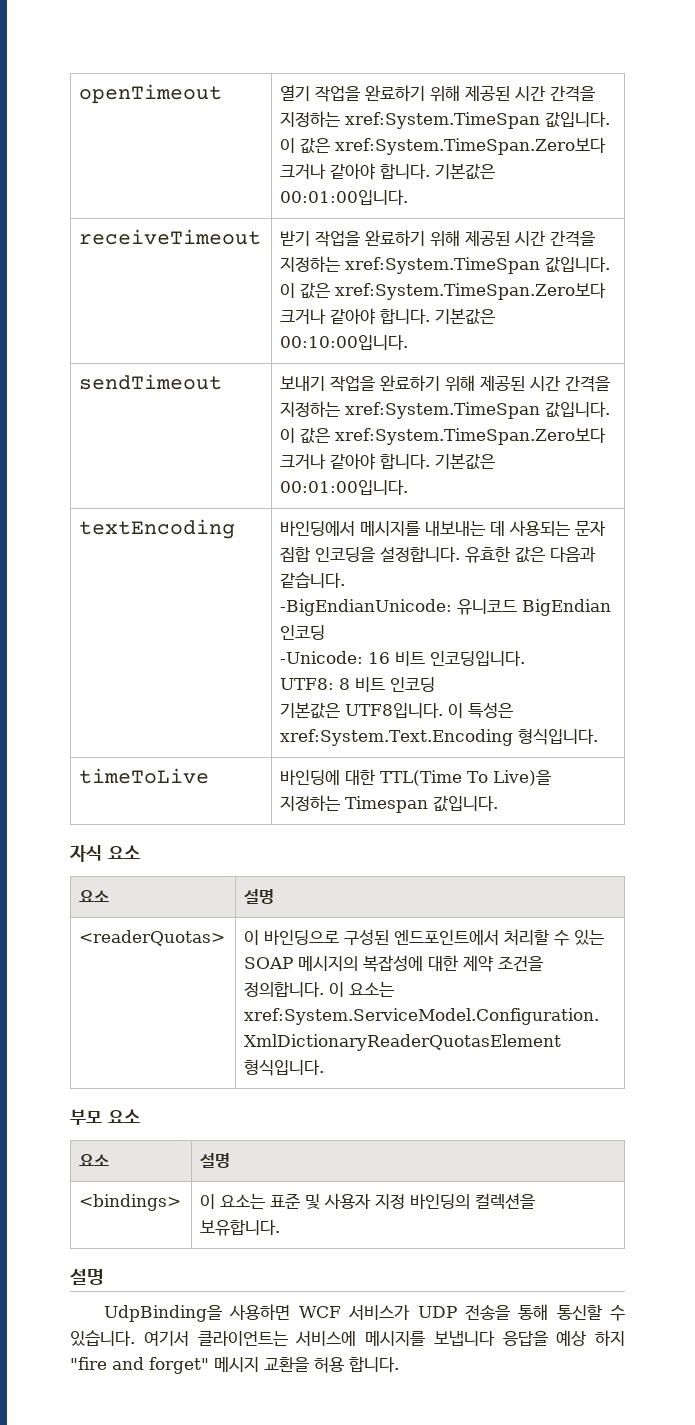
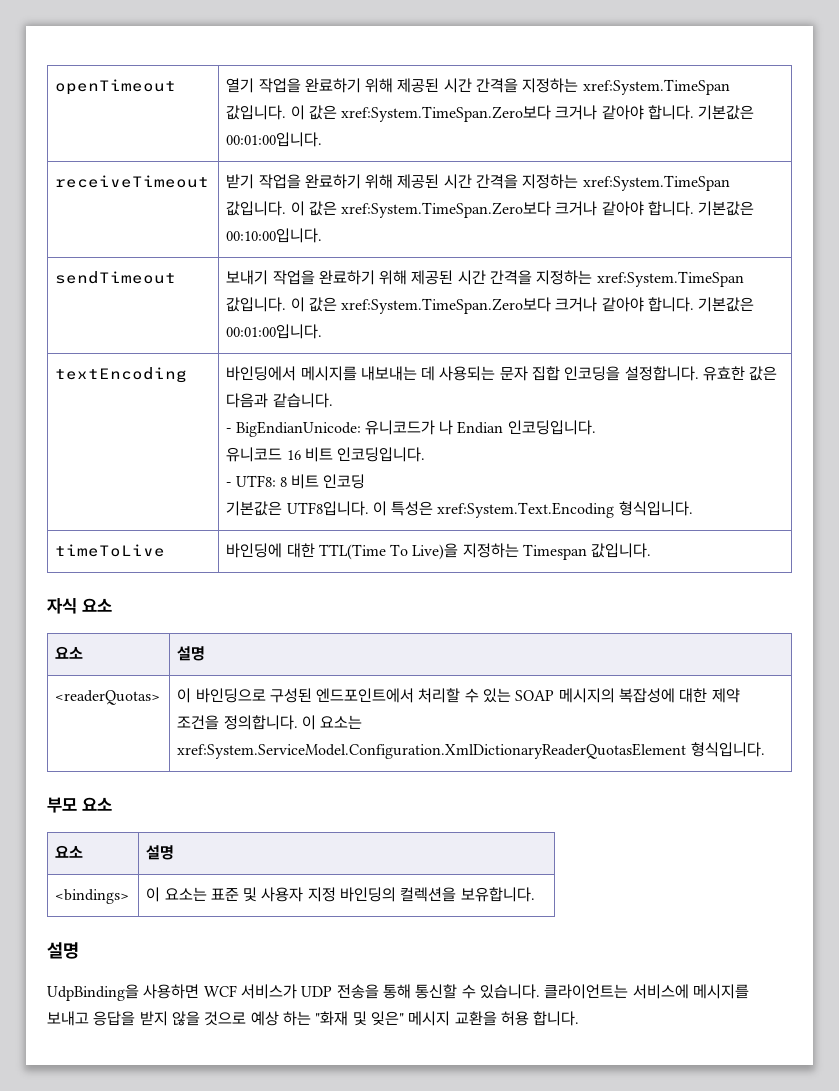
[280,599,612,616] [280,625,326,640] [280,651,364,664] -BigEndianUnicode: 유니코드 BigEndian 인코딩 // -Unicode: -> [226,420,596,437] [226,447,283,462] - BigEndianUnicode: 유니코드가 나 Endian 인코딩입니다. // 유니코드
(526, 658) none -> [226,482,232,487] -
[143,1331,189,1346] 여기서 -> (540, 991) none
[433,1330,625,1346] [70,1357,209,1374] 보냅니다 응답을 예상 하지 "fire and forget" -> [47,1011,404,1026] 보내고 응답을 받지 않을 것으로 예상 하는 "화재 및 잊은"

